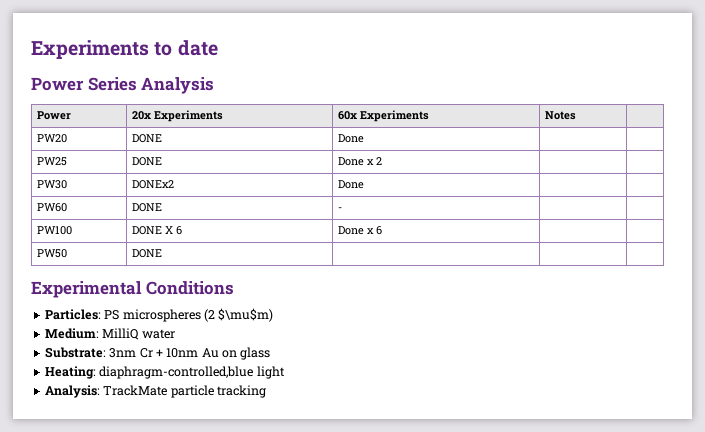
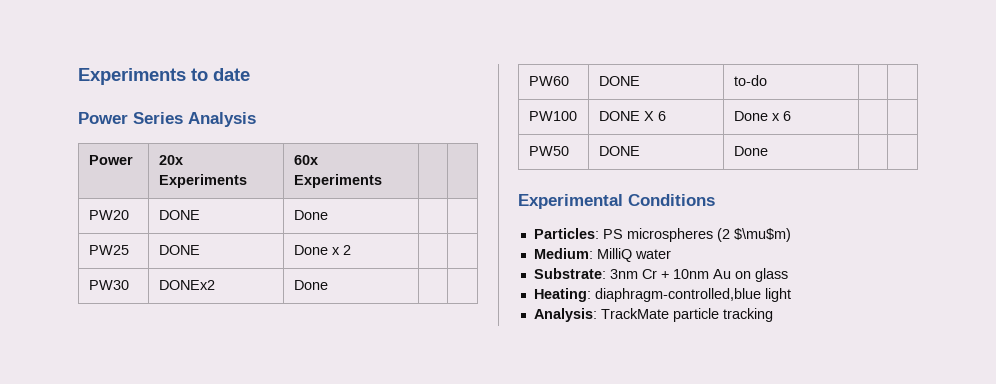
[545,111,577,120] Notes -> (382, 181) none
[338,207,343,211] - -> [733,75,767,86] to-do
(163, 253) none -> [733,146,768,156] Done

